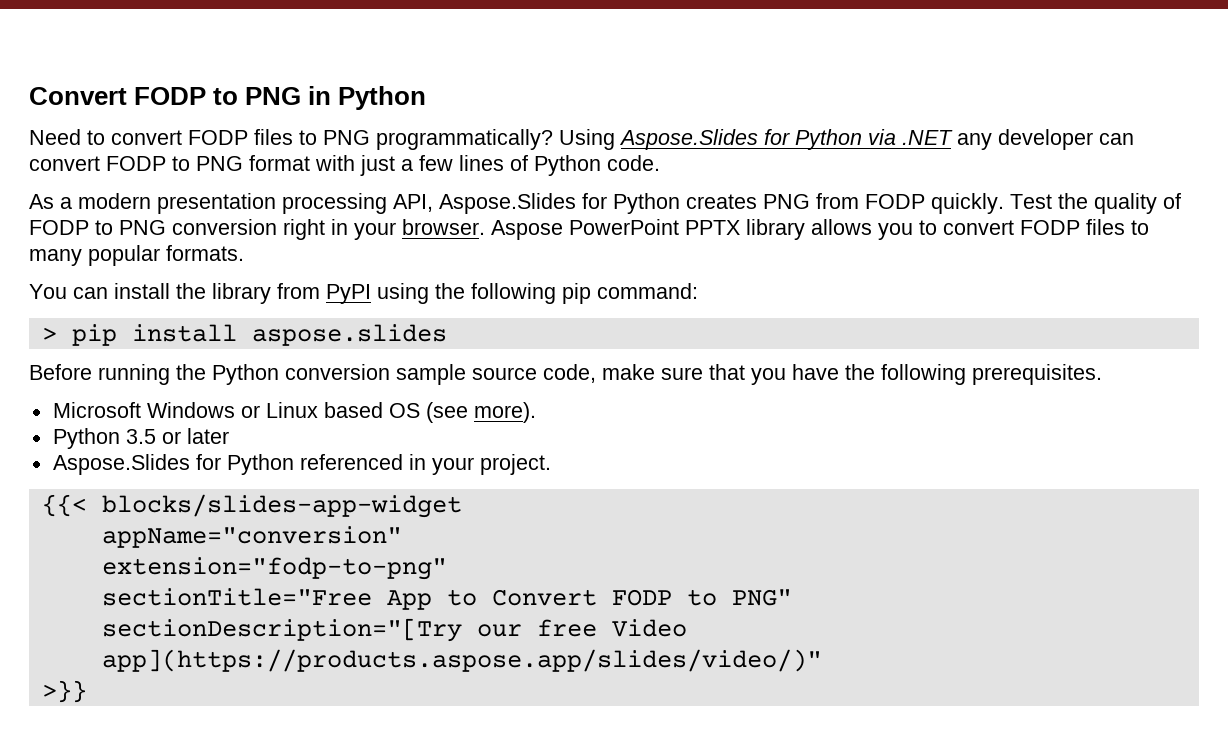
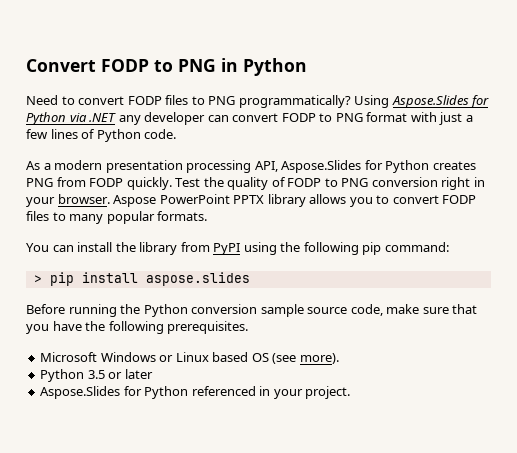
[41,494,462,518] [101,526,402,548] [101,557,447,580] [101,588,792,610] [101,618,687,642] [101,649,822,672] [41,680,87,703] // {{< blocks/slides-app-widget // appName="conversion" // extension="fodp-to-png" // sectionTitle="Free App to Convert FODP to PNG" // sectionDescription="[Try our free Video app](https://products.aspose.app/slides/video/)" // >}} -> (351, 392) none

